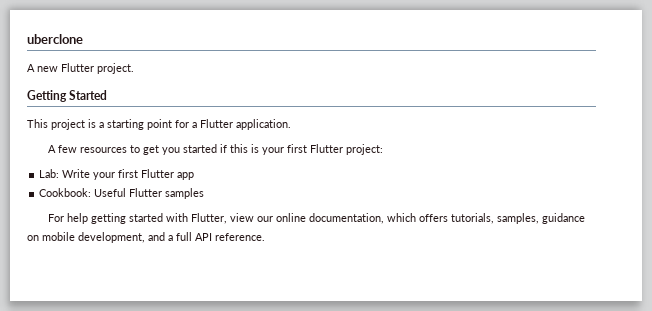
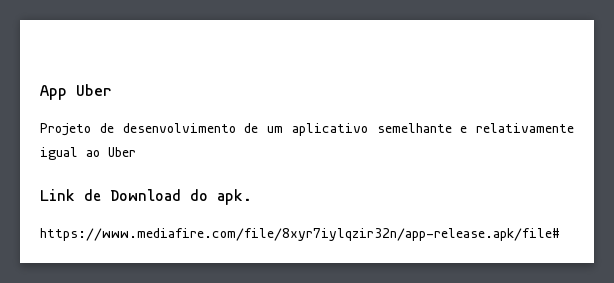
[27,34,83,44] [27,63,134,74] [27,90,108,102] [27,119,291,130] [47,144,383,155] [39,169,195,180] [39,188,205,199] [47,213,585,224] [27,232,265,243] uberclone // A new Flutter project. // Getting Started // This project is a starting point for a Flutter application. // A few resources to get you started if this is your first Flutter project: // Lab: Write your first Flutter app // Cookbook: Useful Flutter samples // For help getting started with Flutter, view our online documentation, which offers tutorials, samples, guidance on mobile development, and a full API reference. -> [40,84,112,100] [40,123,574,136] [40,147,136,160] [40,189,252,205] [40,228,560,241] App Uber // Projeto de desenvolvimento de um aplicativo semelhante e relativamente igual ao Uber // Link de Download do apk. // https://www.mediafire.com/file/8xyr7iylqzir32n/app-release.apk/file#

